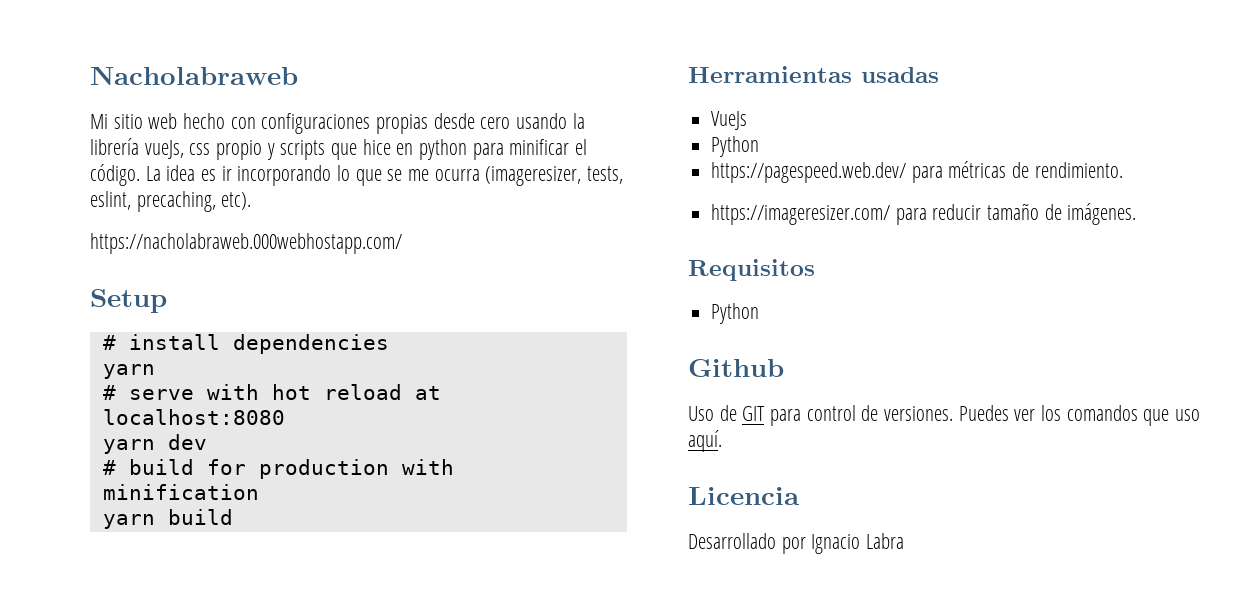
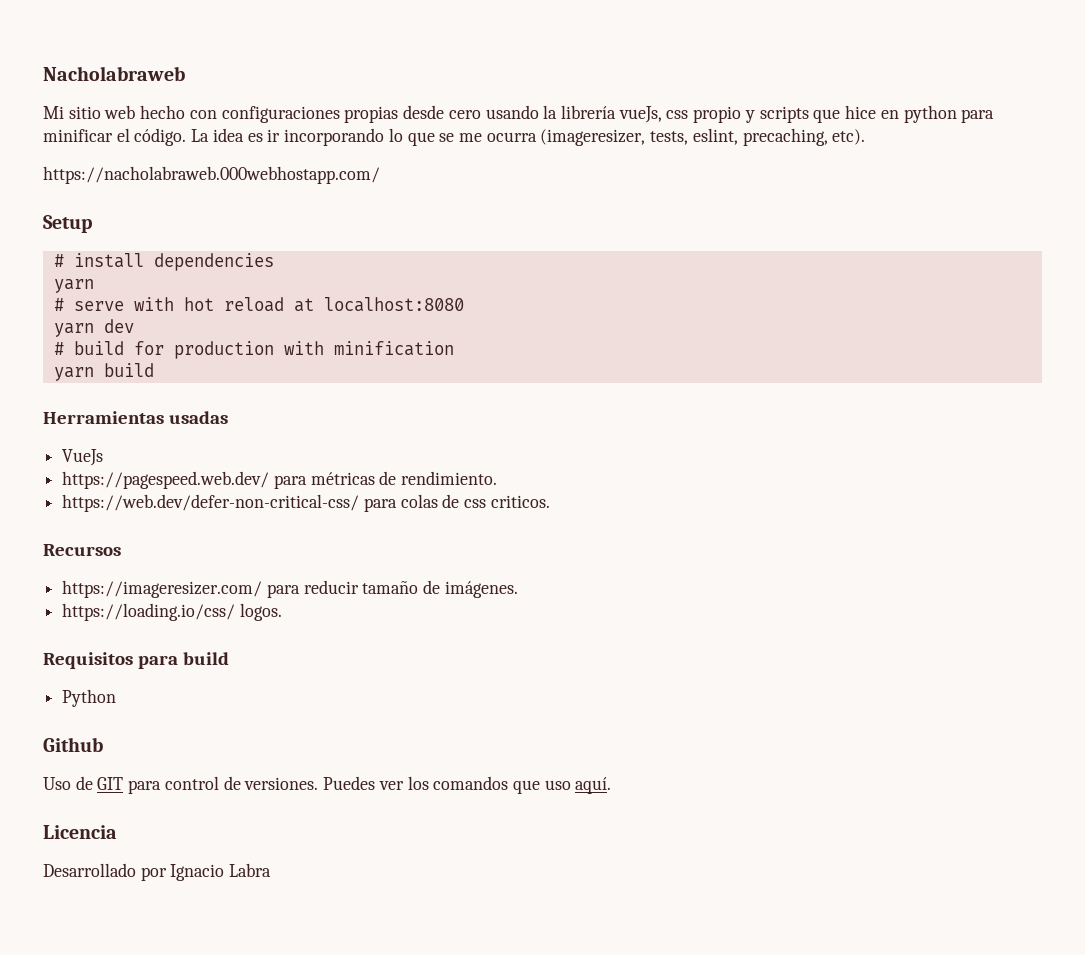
[711,136,760,157] // Python -> (104, 457) none
(1123, 170) none -> [62,494,550,512] [43,544,121,556] // https://web.dev/defer-non-critical-css/ para colas de css criticos. // Recursos
(1137, 214) none -> [62,603,282,621] // https://loading.io/css/ logos.
(815, 270) none -> [137,652,229,669] para build

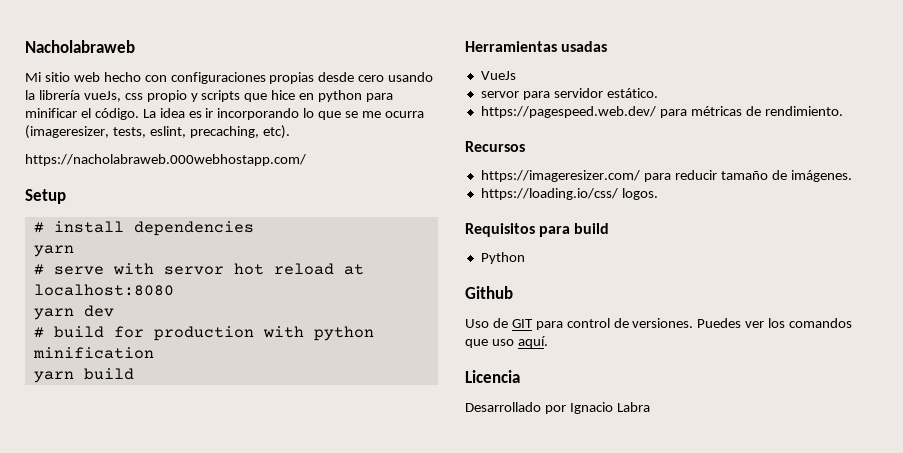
(174, 304) none -> [163,266,224,275] servor
(324, 348) none -> [313,326,374,341] python
(104, 457) none -> [480,88,658,100] // servor para servidor estático.
[62,494,550,512] // https://web.dev/defer-non-critical-css/ para colas de css criticos. -> (843, 111) none

